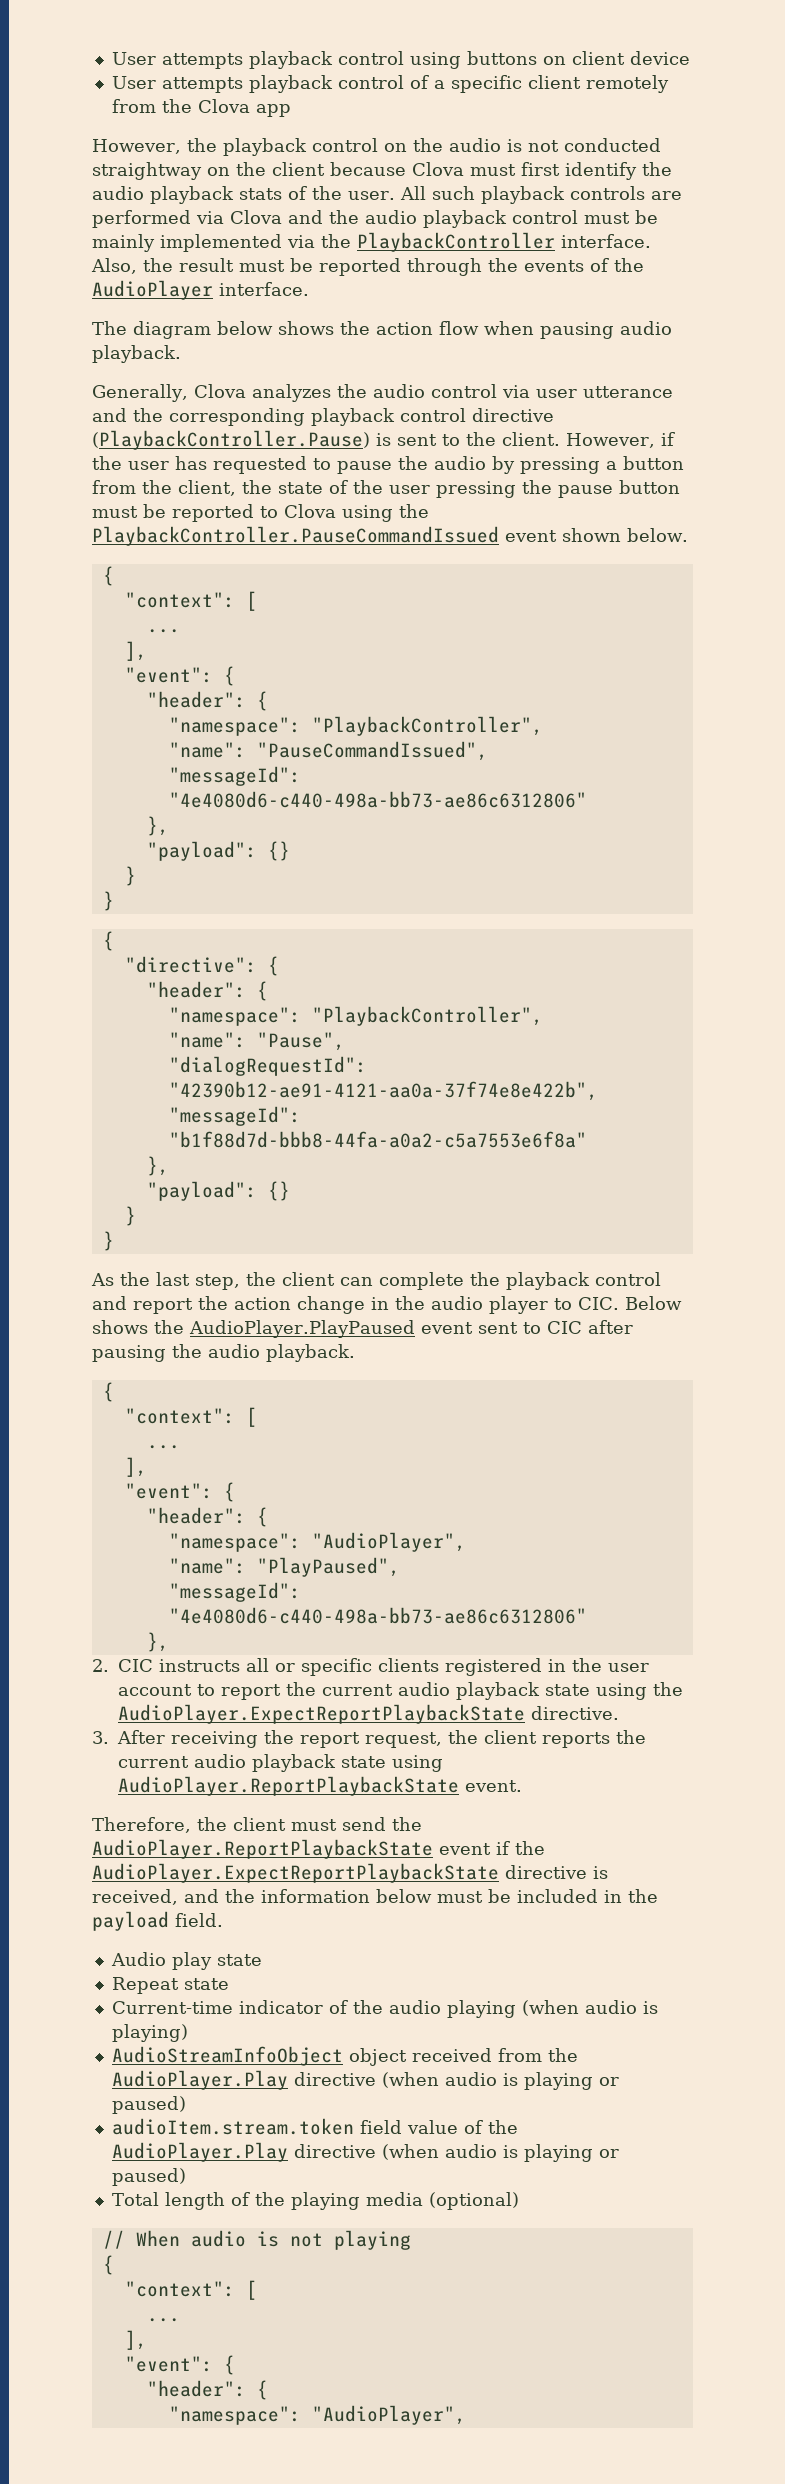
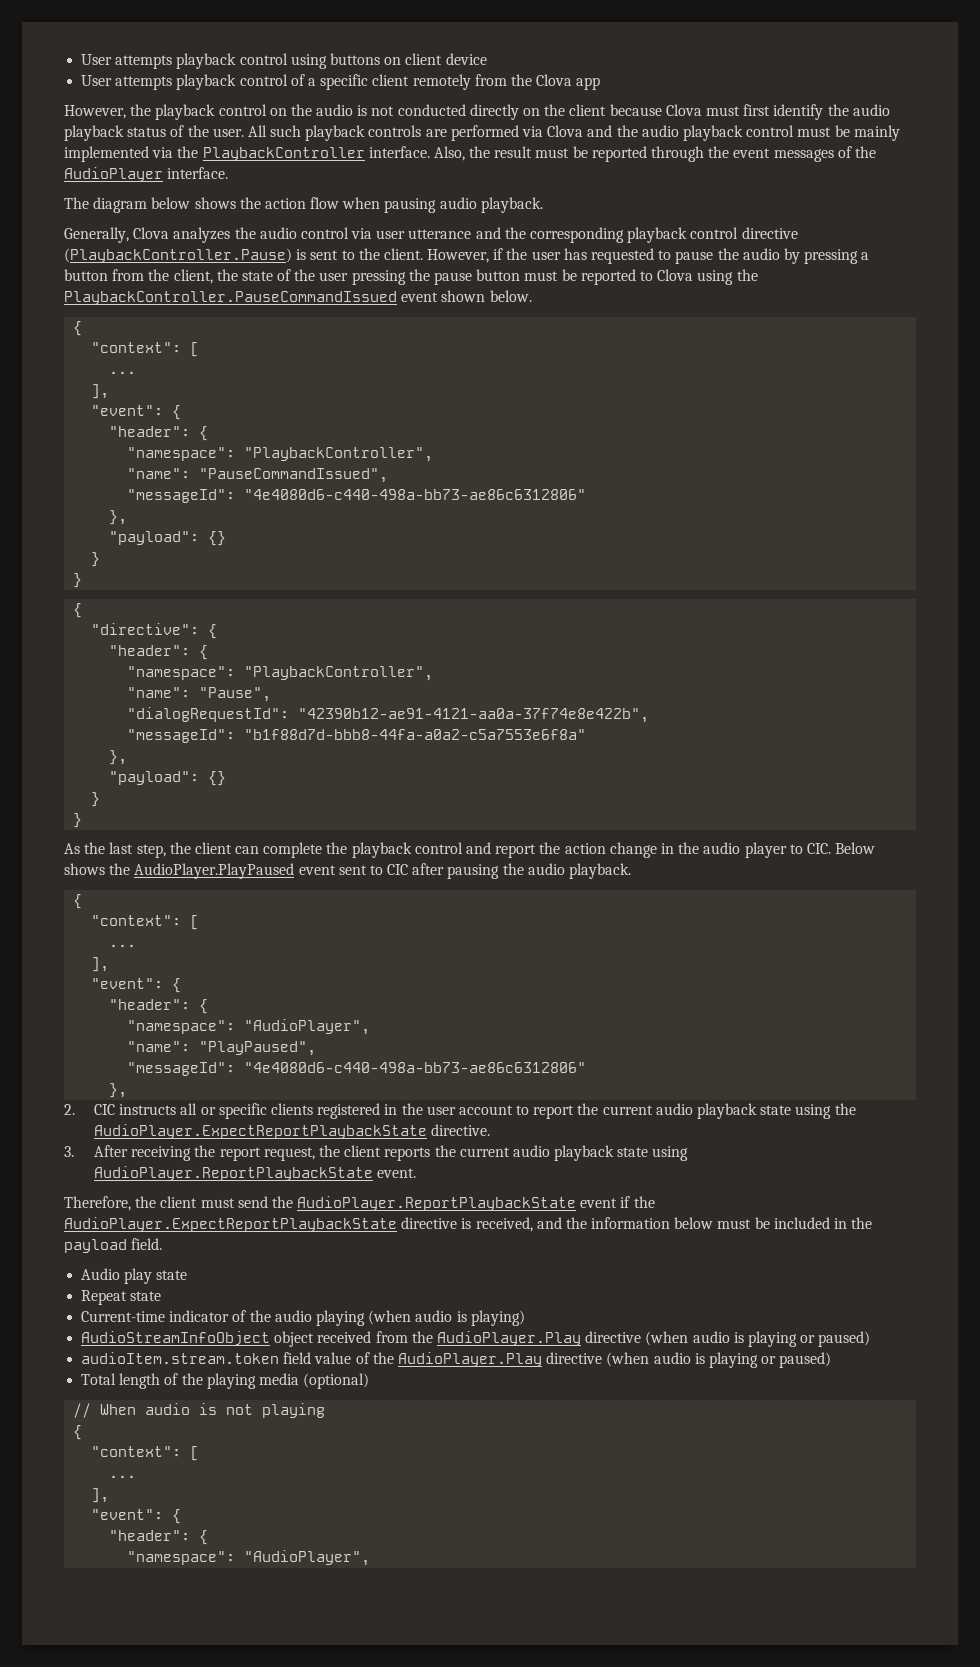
[92,162,202,180] straightway -> [469,104,519,120] directly
[239,188,282,200] stats -> [127,127,167,137] status
[524,260,584,272] events -> [733,148,834,162] event messages

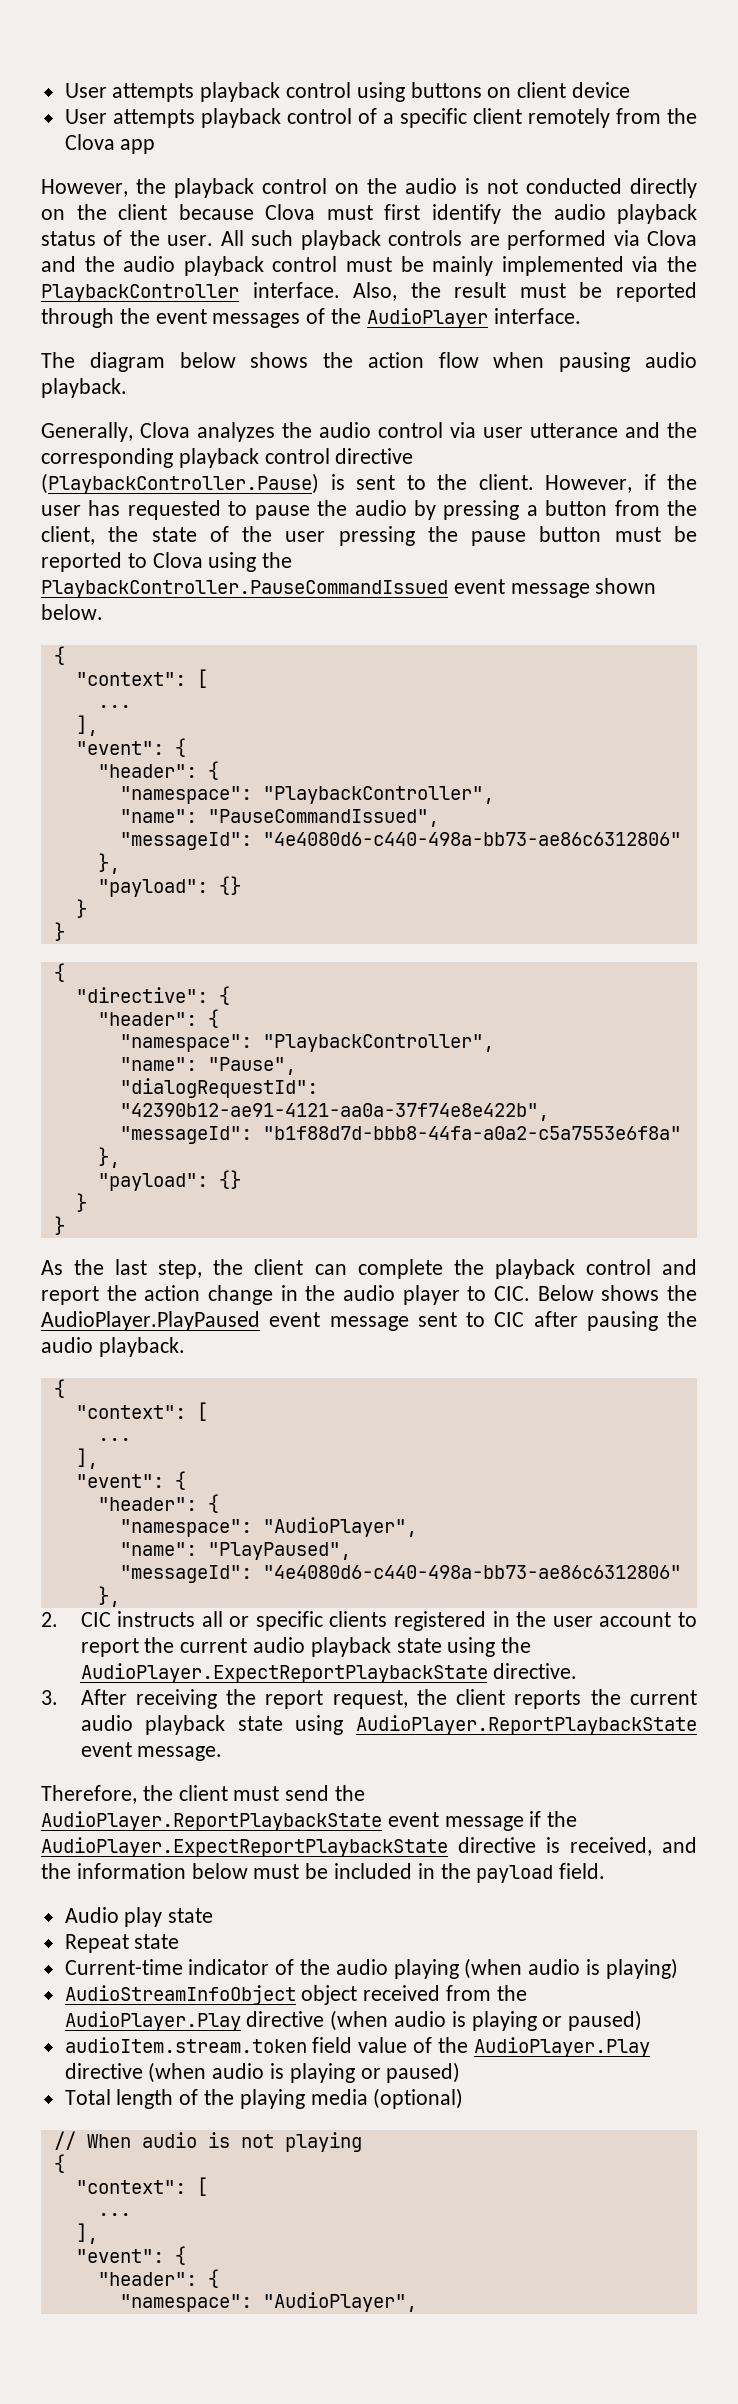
(439, 297) none -> [510,583,590,598] message
(336, 870) none -> [329,1316,409,1331] message
[377,1168,417,1178] event. -> [80,1742,223,1761] event message.
(618, 1203) none -> [444,1816,524,1831] message

